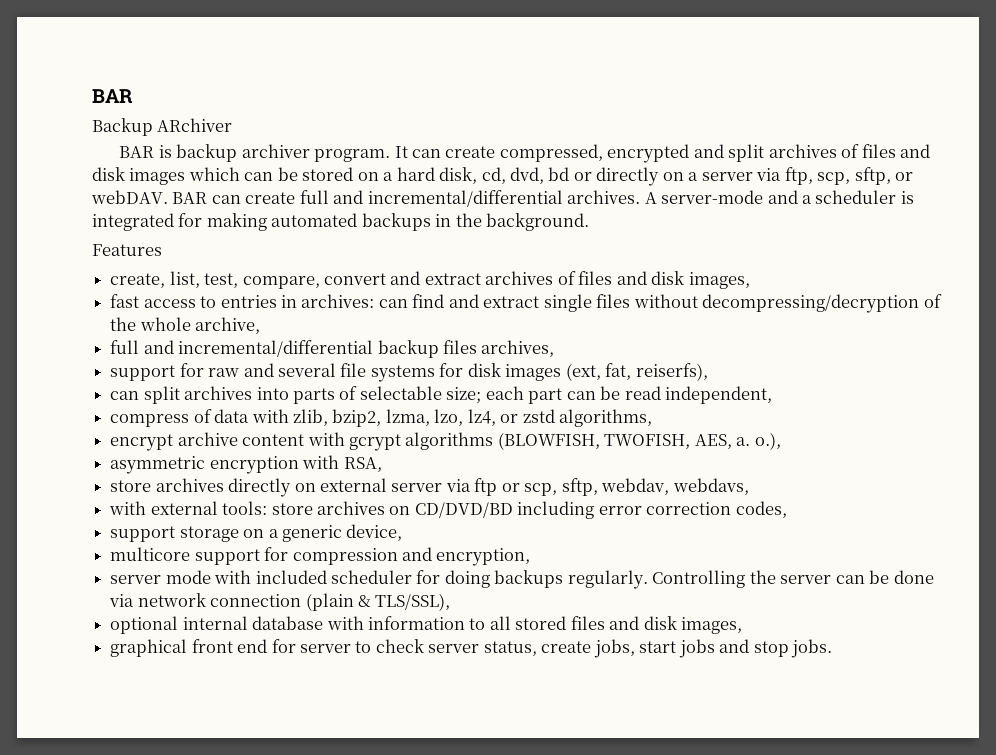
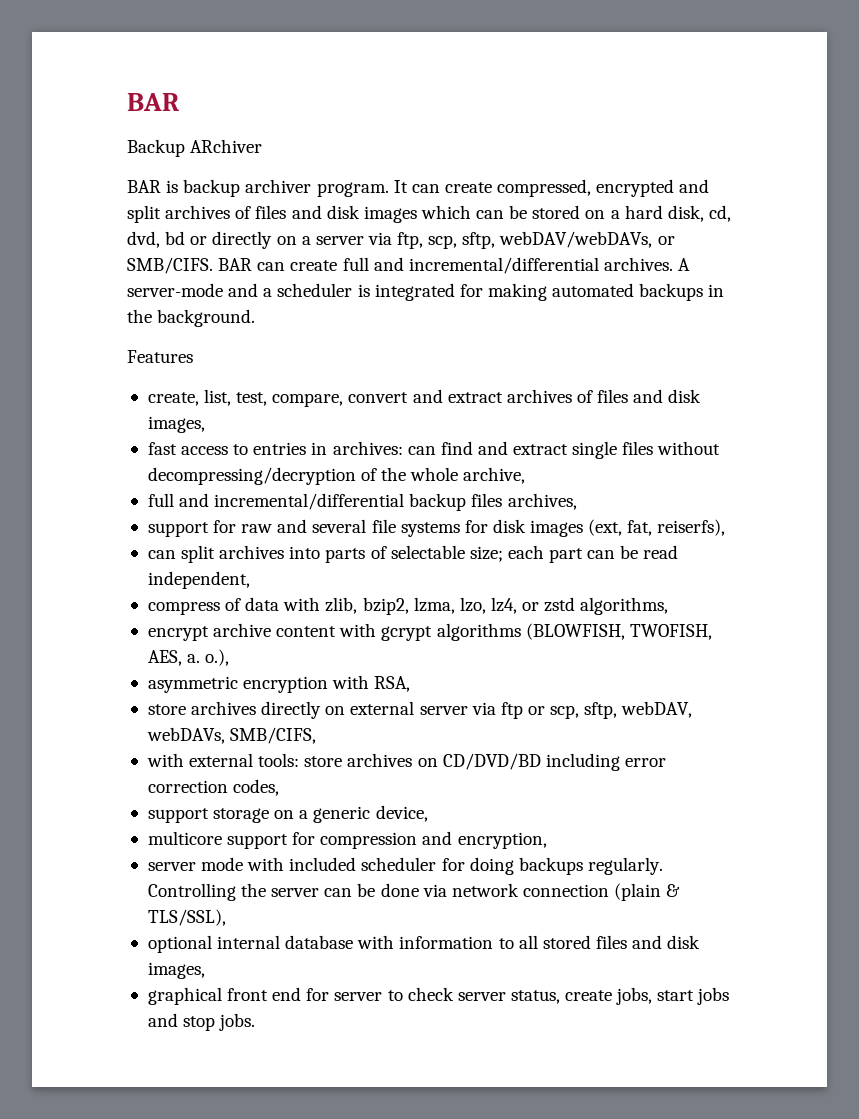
[895,172,914,181] [91,190,168,204] or webDAV. -> [499,231,675,248] [127,257,213,274] webDAV/webDAVs, or SMB/CIFS.
[601,478,749,495] webdav, webdavs, -> [621,701,693,718] [146,727,317,744] webDAV, webDAVs, SMB/CIFS,

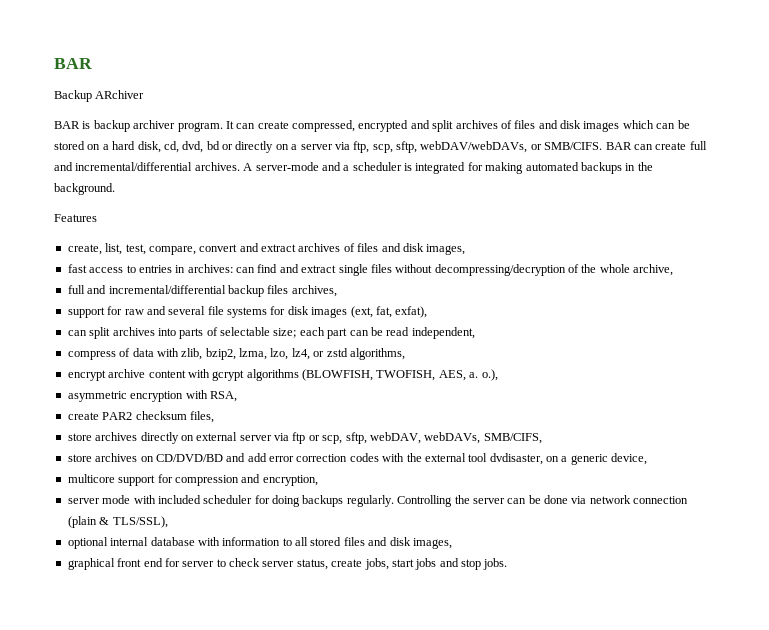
[657,519,726,536] reiserfs), -> [395,306,428,318] exfat),
(411, 684) none -> [67,411,214,423] // create PAR2 checksum files,
[146,753,300,767] with external tools: -> (542, 438) none
[545,753,666,771] [147,779,280,796] [147,808,270,823] including error correction codes, // support storage -> [226,453,543,465] and add error correction codes with the external tool dvdisaster,

